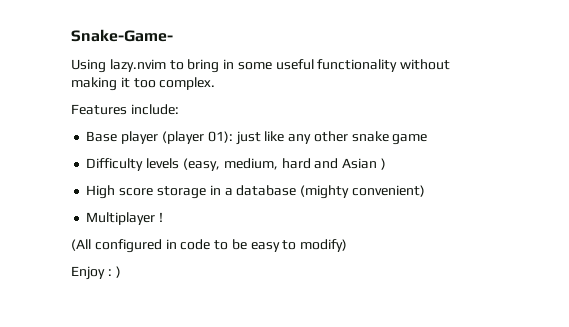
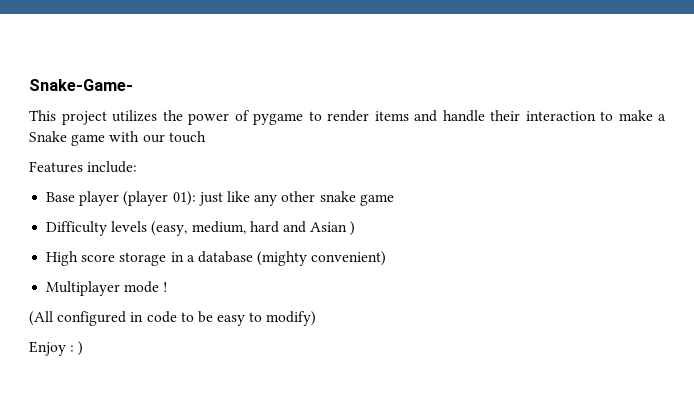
[71,59,451,73] [71,77,216,91] Using lazy.nvim to bring in some useful functionality without making it too complex. -> [29,110,666,125] [29,131,206,146] This project utilizes the power of pygame to render items and handle their interaction to make a Snake game with our touch
(156, 218) none -> [124,281,160,293] mode

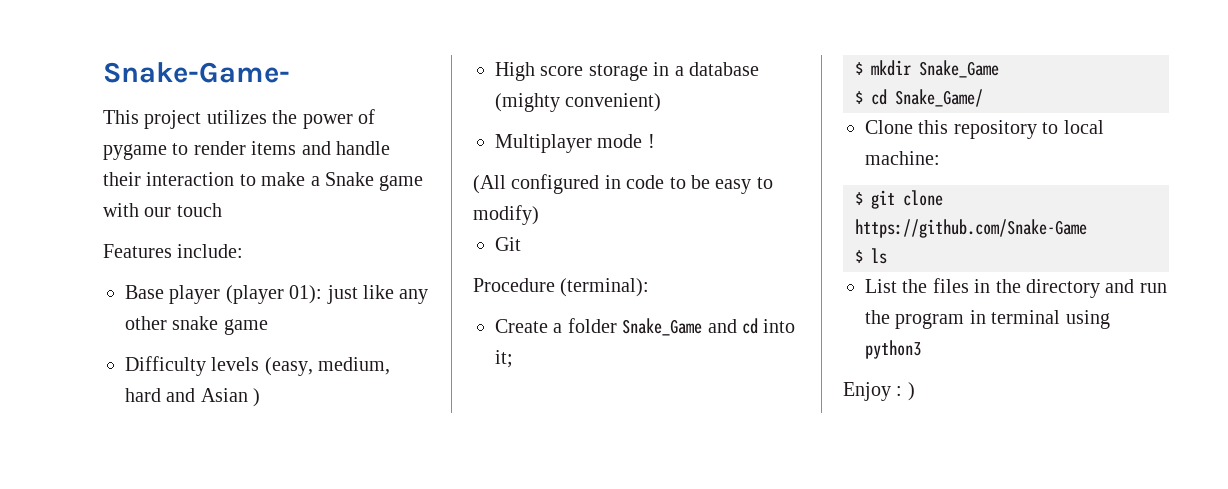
(317, 318) none -> [495,237,521,251] [473,278,650,297] [495,318,796,336] [495,350,513,368] [855,60,999,78] [855,89,983,107] [865,120,1104,139] [865,151,940,165] [855,190,943,209] [855,219,1087,238] [855,248,887,264] [865,278,1167,298] [865,310,1110,329] [865,340,921,359] // Git // Procedure (terminal): // Create a folder Snake_Game and cd into it; // $ mkdir Snake_Game // $ cd Snake_Game/ // Clone this repository to local machine: // $ git clone https://github.com/Snake-Game // $ ls // List the files in the directory and run the program in terminal using python3

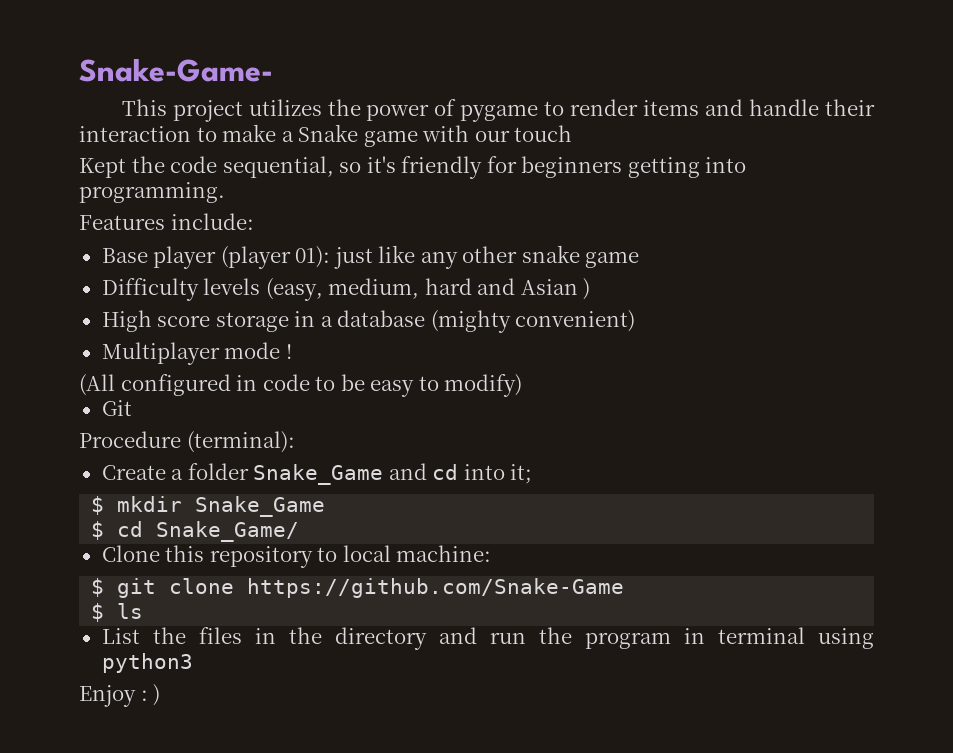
(222, 210) none -> [79,156,747,179] [79,182,225,203] // Kept the code sequential, so it's friendly for beginners getting into programming.

